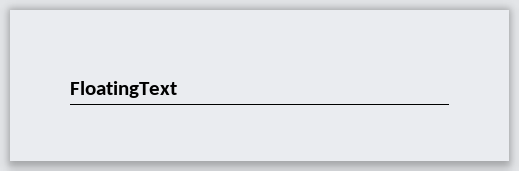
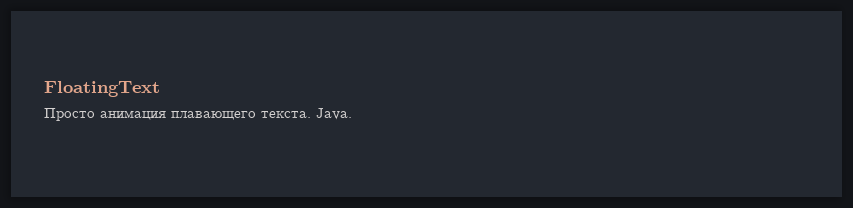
(177, 89) none -> [44,108,352,121] // Просто анимация плавающего текста. Java.

